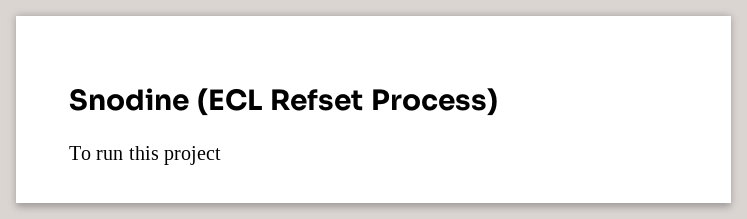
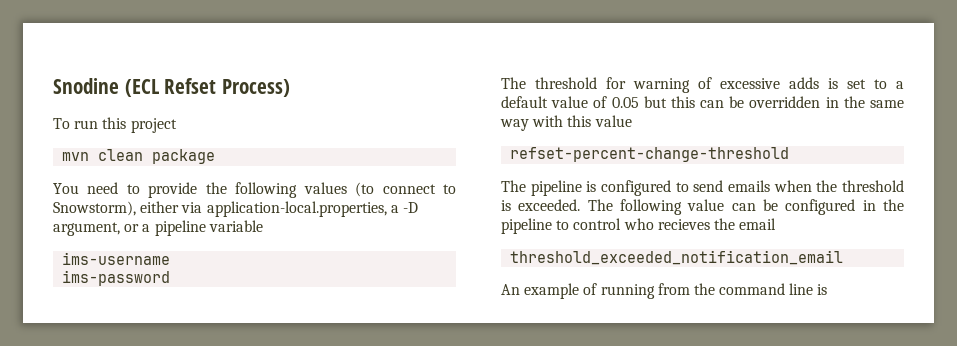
(222, 155) none -> [62,149,216,164] [53,182,457,198] [53,201,418,217] [53,220,263,236] [62,252,171,265] [62,270,171,286] [501,77,904,93] [501,96,904,108] [500,115,632,131] [510,147,790,162] [501,180,904,196] [501,199,904,215] [501,218,777,234] [510,250,844,265] [501,283,828,299] // mvn clean package // You need to provide the following values (to connect to Snowstorm), either via application-local.properties, a -D argument, or a pipeline variable // ims-username // ims-password // The threshold for warning of excessive adds is set to a default value of 0.05 but this can be overridden in the same way with this value // refset-percent-change-threshold // The pipeline is configured to send emails when the threshold is exceeded. The following value can be configured in the pipeline to control who recieves the email // threshold_exceeded_notification_email // An example of running from the command line is

